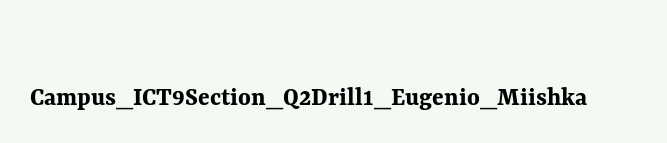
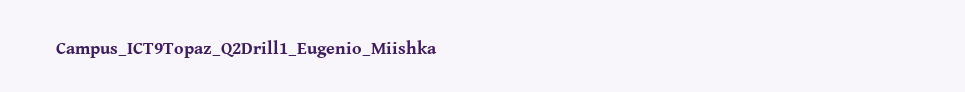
[30,87,587,110] Campus_ICT9Section_Q2Drill1_Eugenio_Miishka -> [56,40,437,58] Campus_ICT9Topaz_Q2Drill1_Eugenio_Miishka

